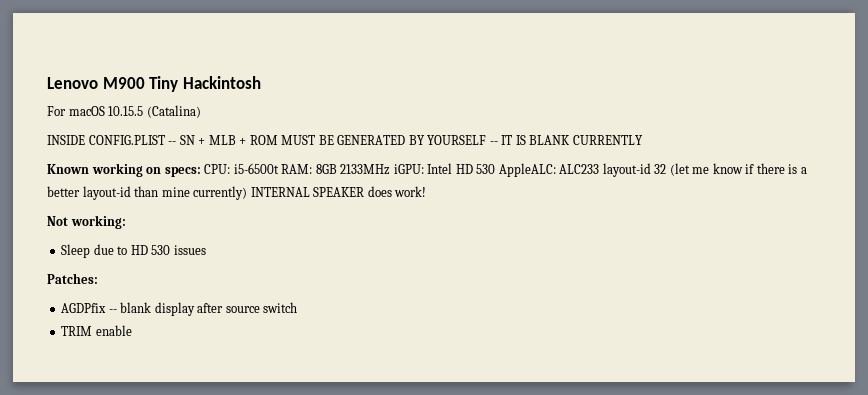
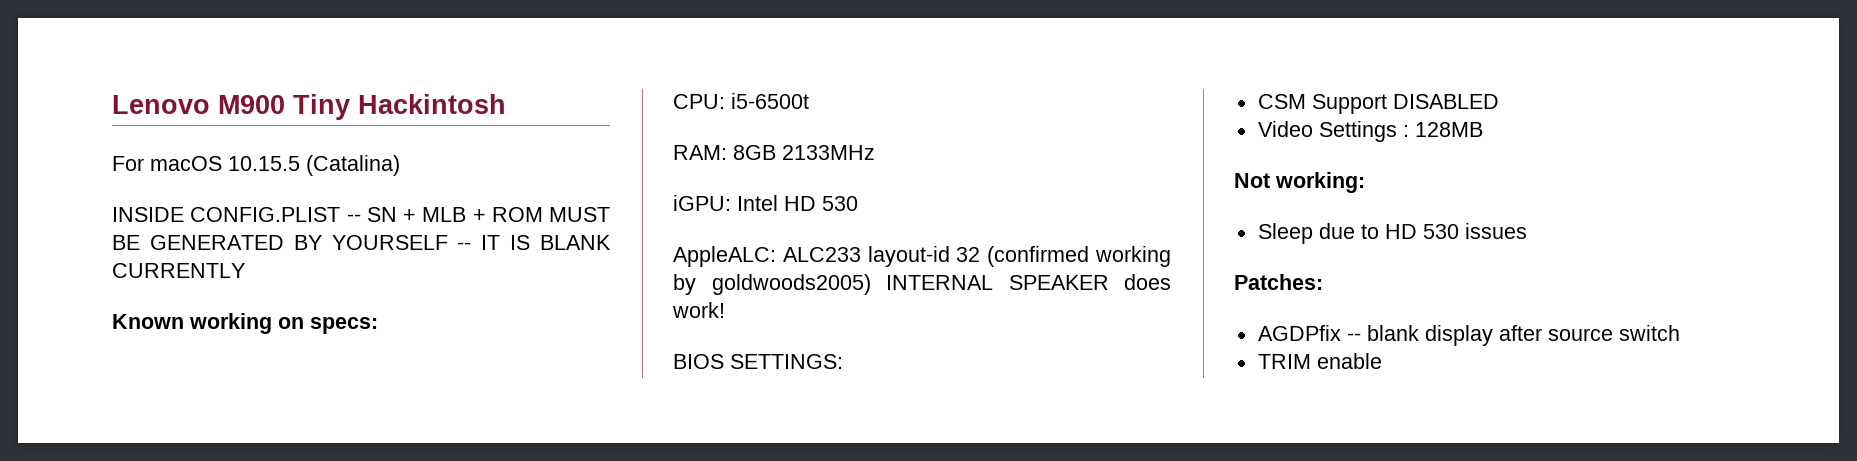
(201, 172) none -> (378, 325) //
(279, 168) none -> (809, 101) //
(391, 169) none -> (875, 152) //
(496, 169) none -> (858, 203) //
[669,163,807,176] [47,186,427,200] (let me know if there is a better layout-id than mine currently) INTERNAL SPEAKER does work! -> [987,246,1171,267] [673,274,1171,295] [672,302,725,318] [673,354,843,369] [1257,94,1499,114] [1257,121,1483,142] (confirmed working by goldwoods2005) INTERNAL SPEAKER does work! // BIOS SETTINGS: // CSM Support DISABLED // Video Settings : 128MB

